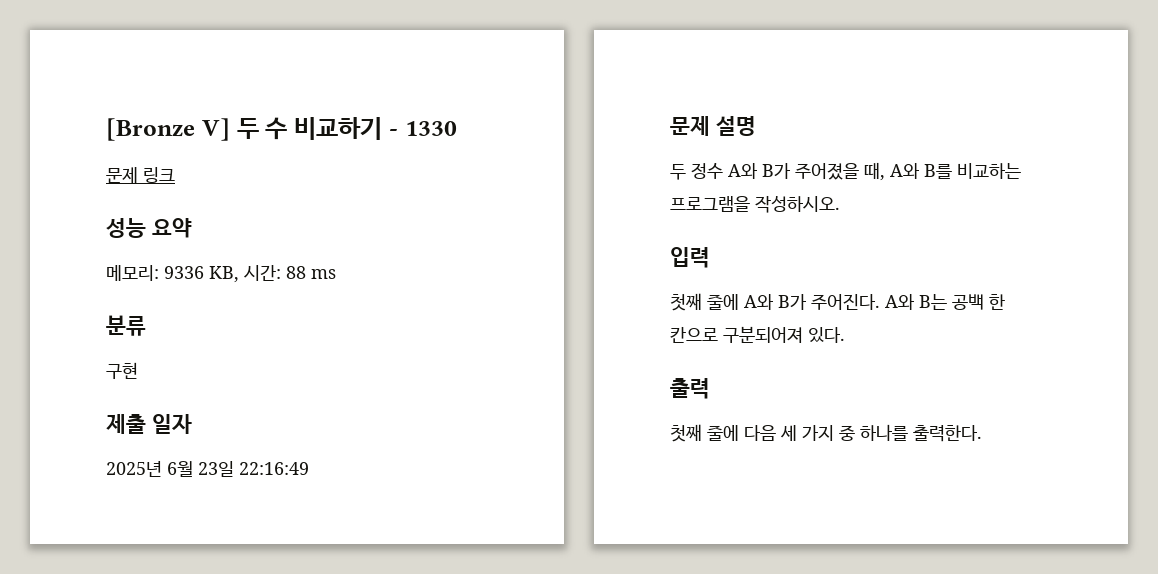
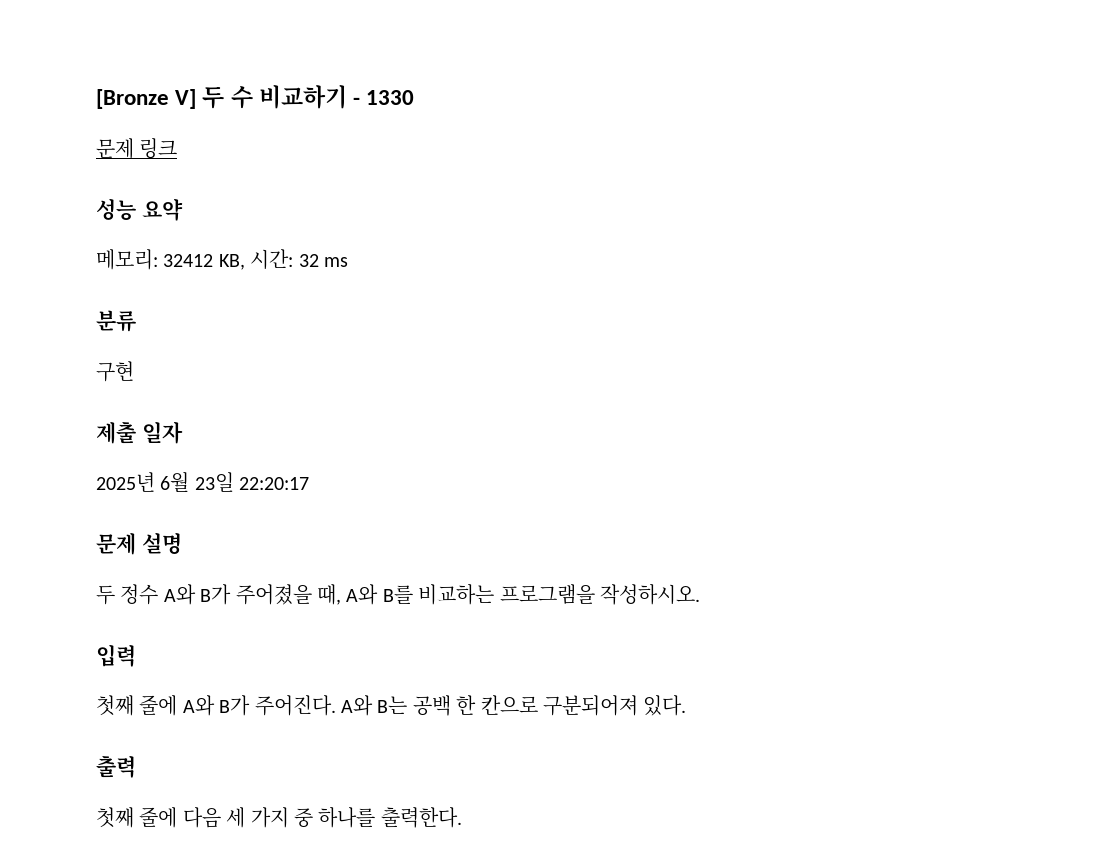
[164,266,204,279] 9336 -> [163,254,214,267] 32412
[286,266,306,279] 88 -> [298,254,319,267] 32
[239,462,309,475] 22:16:49 -> [239,477,310,490] 22:20:17

